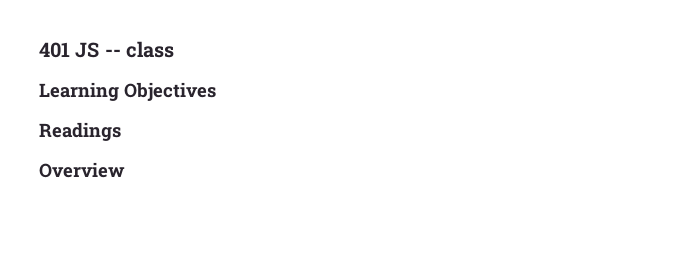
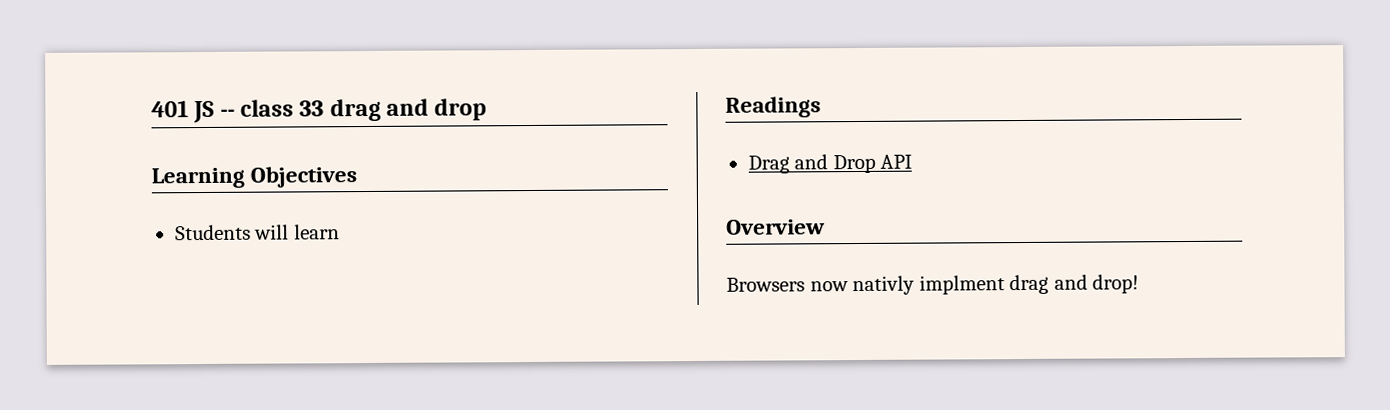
[39,82,216,101] [39,122,121,141] [39,162,125,178] // Learning Objectives // Readings // Overview -> [299,98,488,122] [151,166,358,189] [174,224,340,241] [725,96,821,118] [747,154,913,174] [726,219,825,235] [726,274,1140,296] 33 drag and drop // Learning Objectives // Students will learn // Readings // Drag and Drop API // Overview // Browsers now nativly implment drag and drop!

